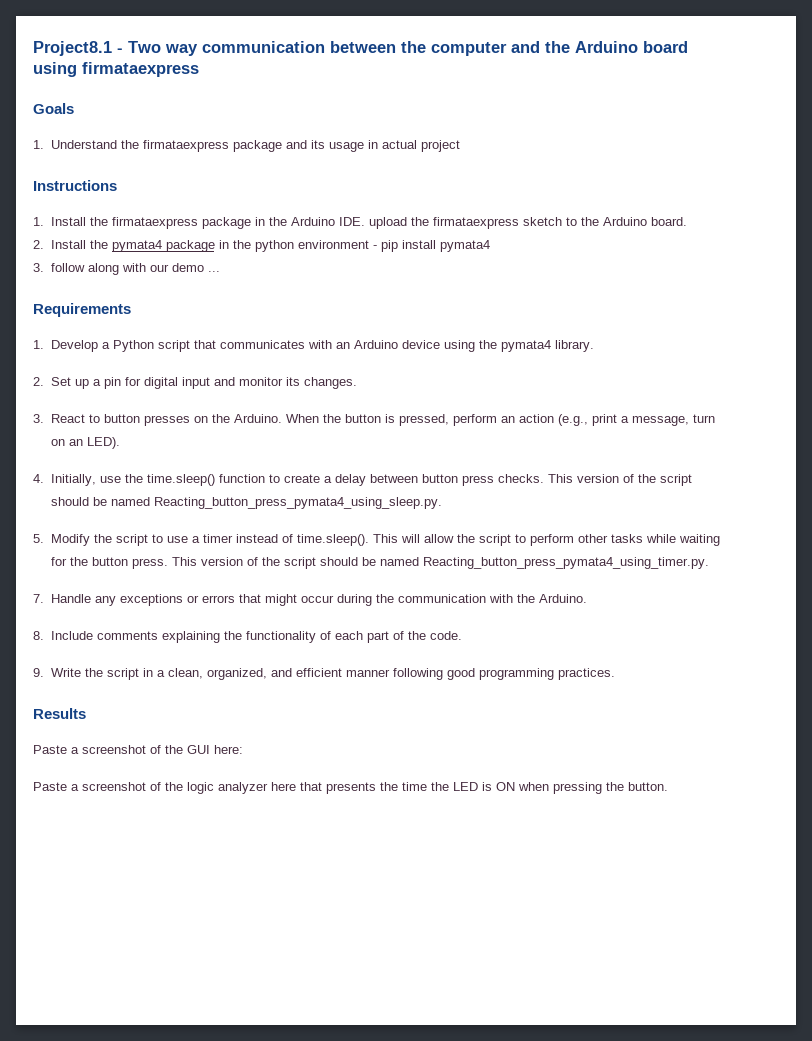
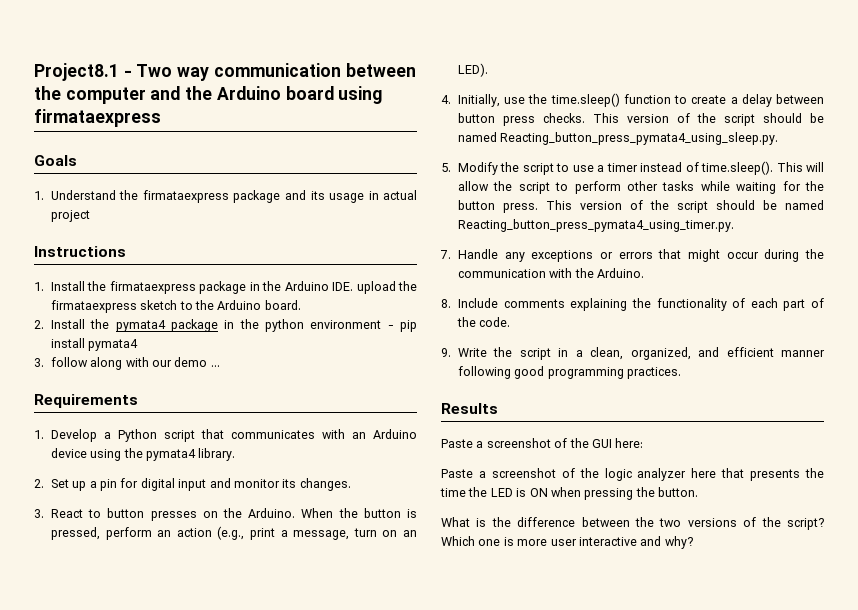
(668, 786) none -> [441,517,824,530] [441,536,693,549] // What is the difference between the two versions of the script? Which one is more user interactive and why?

